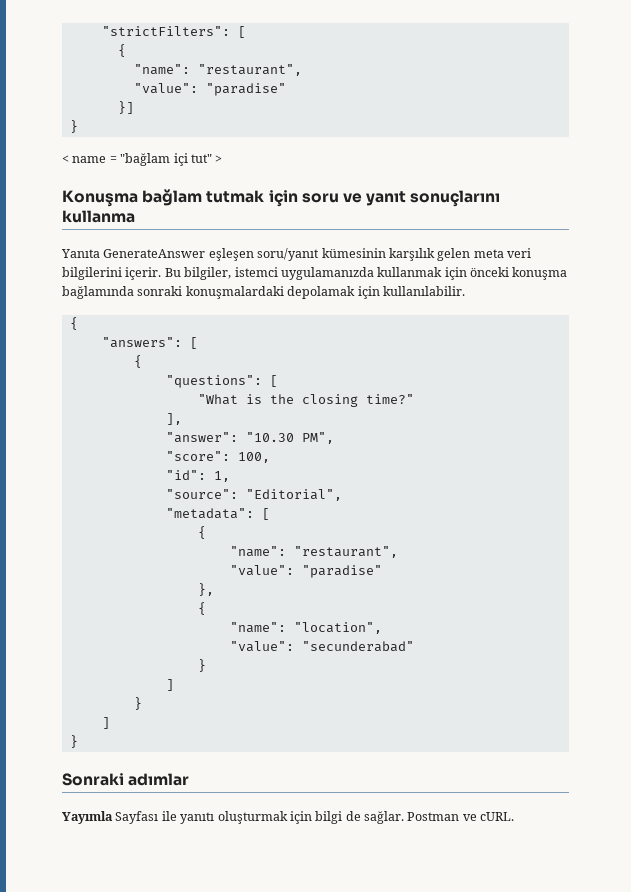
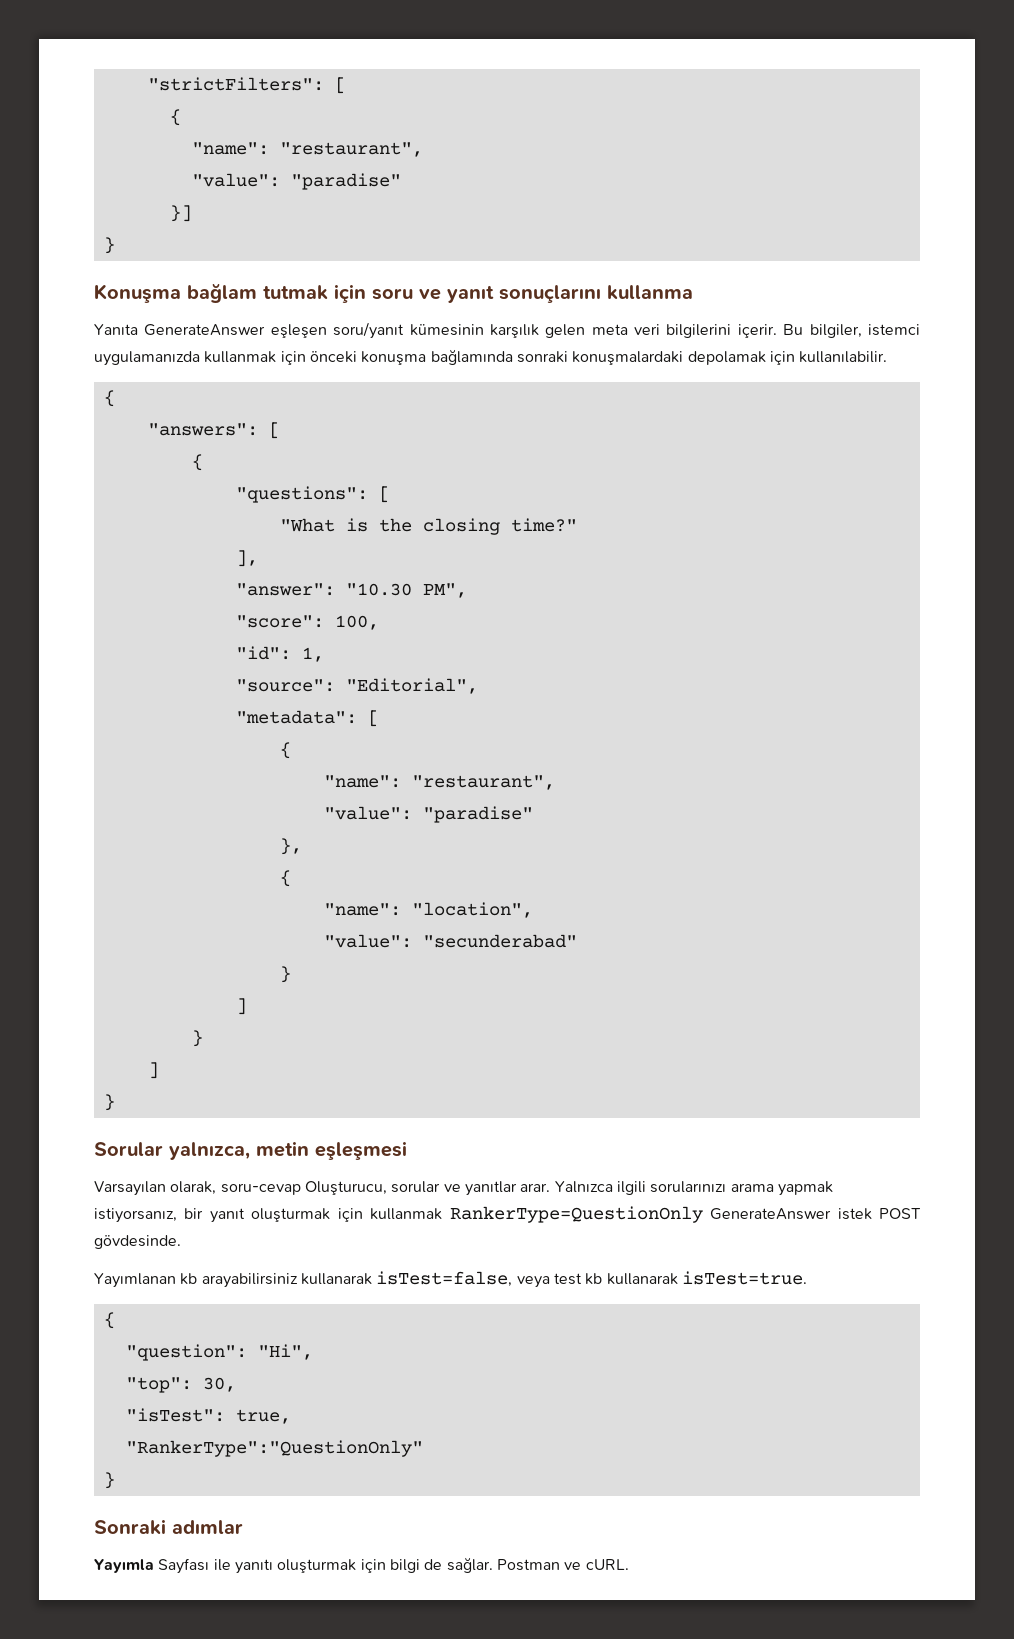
[62,153,223,166] // < name = "bağlam içi tut" > -> (115, 245) none
(78, 741) none -> [94,1141,407,1160] [94,1181,833,1196] [94,1206,922,1223] [94,1235,181,1249] [94,1271,807,1288] [103,1312,115,1329] [125,1344,313,1361] [125,1377,236,1393] [125,1408,291,1424] [125,1440,423,1457] [103,1472,115,1489] // Sorular yalnızca, metin eşleşmesi // Varsayılan olarak, soru-cevap Oluşturucu, sorular ve yanıtlar arar. Yalnızca ilgili sorularınızı arama yapmak istiyorsanız, bir yanıt oluşturmak için kullanmak RankerType=QuestionOnly GenerateAnswer istek POST gövdesinde. // Yayımlanan kb arayabilirsiniz kullanarak isTest=false, veya test kb kullanarak isTest=true. // { // "question": "Hi", // "top": 30, // "isTest": true, // "RankerType":"QuestionOnly" // }

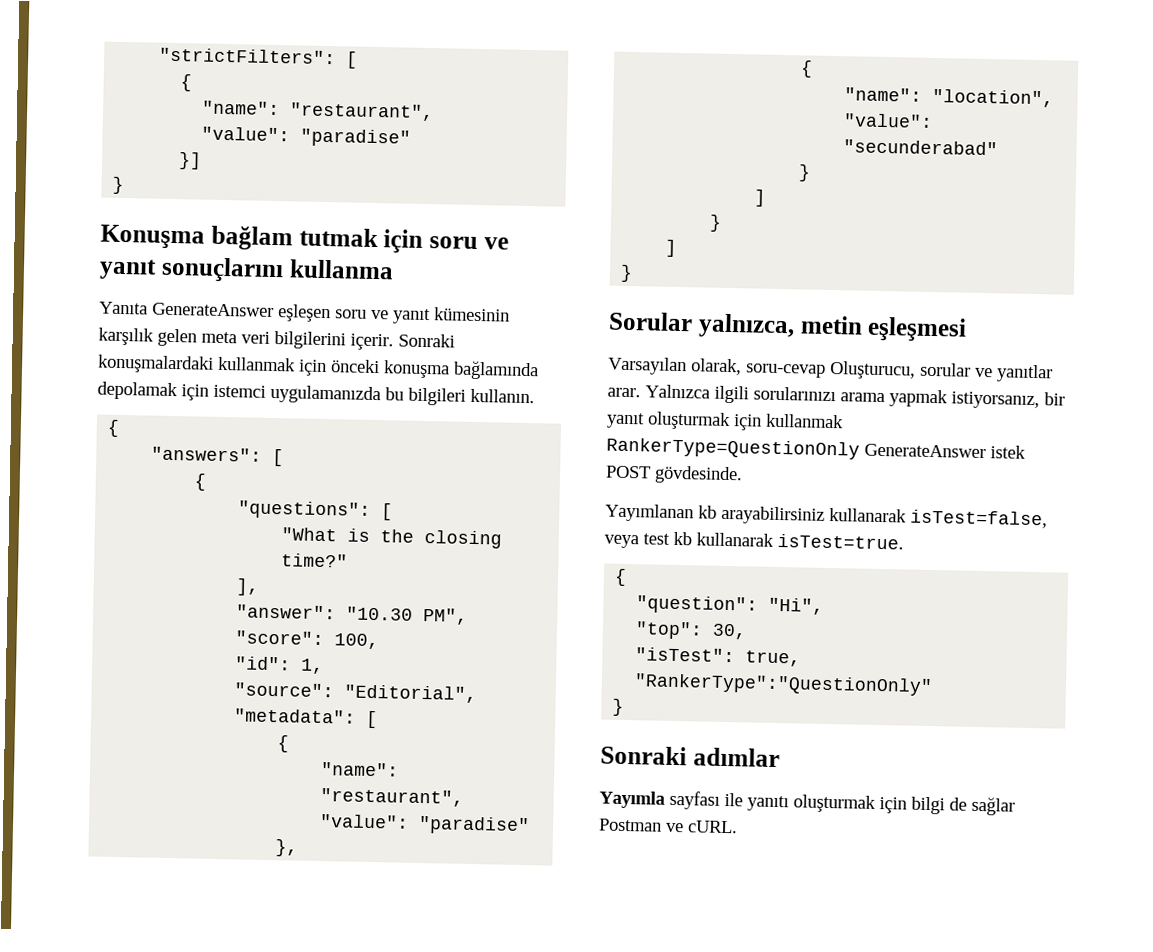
[333,322,405,339] soru/yanıt -> [335,308,431,325] soru ve yanıt
[783,324,920,338] [94,351,200,366] Bu bilgiler, istemci uygulamanızda -> [398,333,455,348] [97,354,214,374] Sonraki konuşmalardaki
[516,351,888,365] sonraki konuşmalardaki depolamak için kullanılabilir. -> [97,381,535,406] depolamak için istemci uygulamanızda bu bilgileri kullanın.
[158,1558,210,1574] Sayfası -> [669,790,720,810] sayfası
[446,1557,493,1573] sağlar. -> [971,796,1015,816] sağlar

